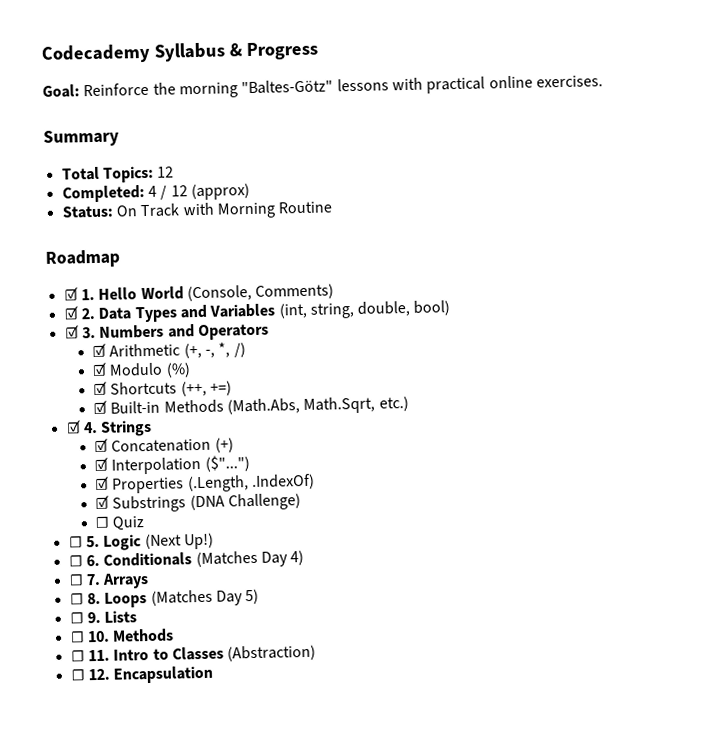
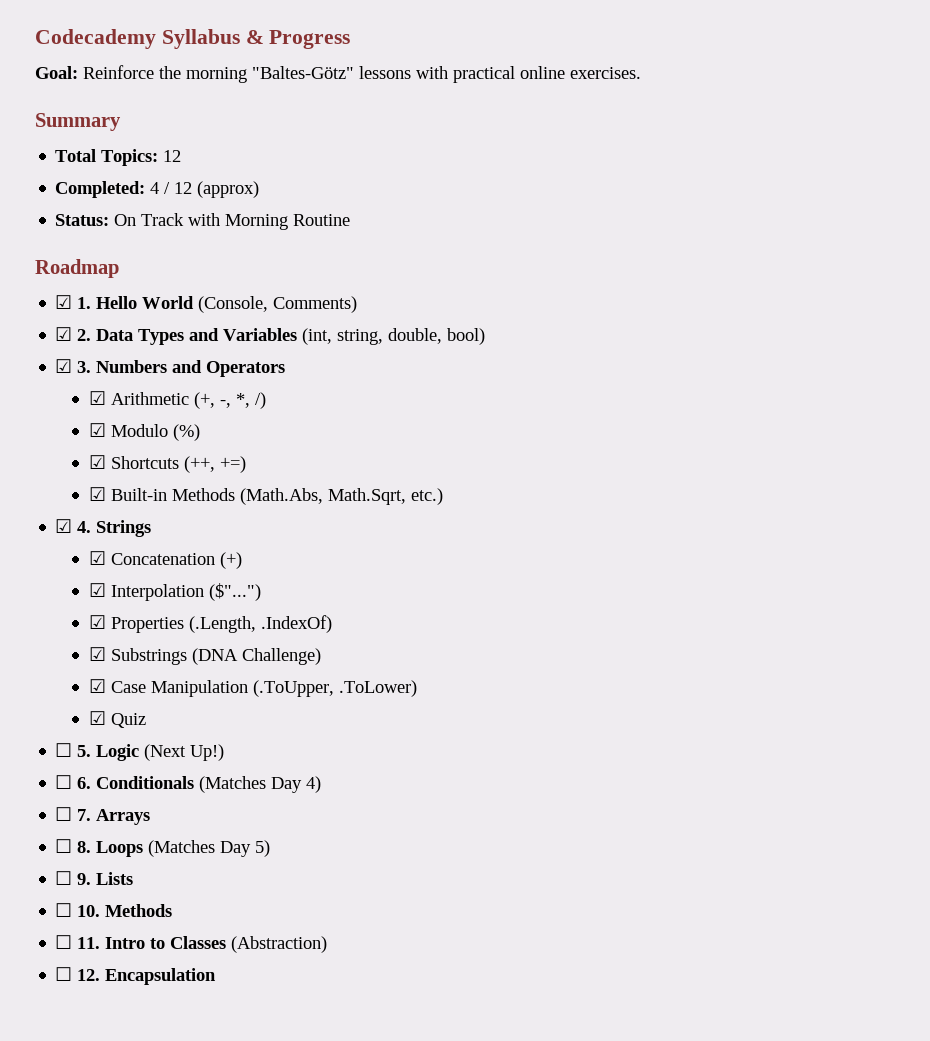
[95,516,110,529] ☐ -> [89,679,418,697] [89,711,107,725] ☑ Case Manipulation (.ToUpper, .ToLower) // ☑

